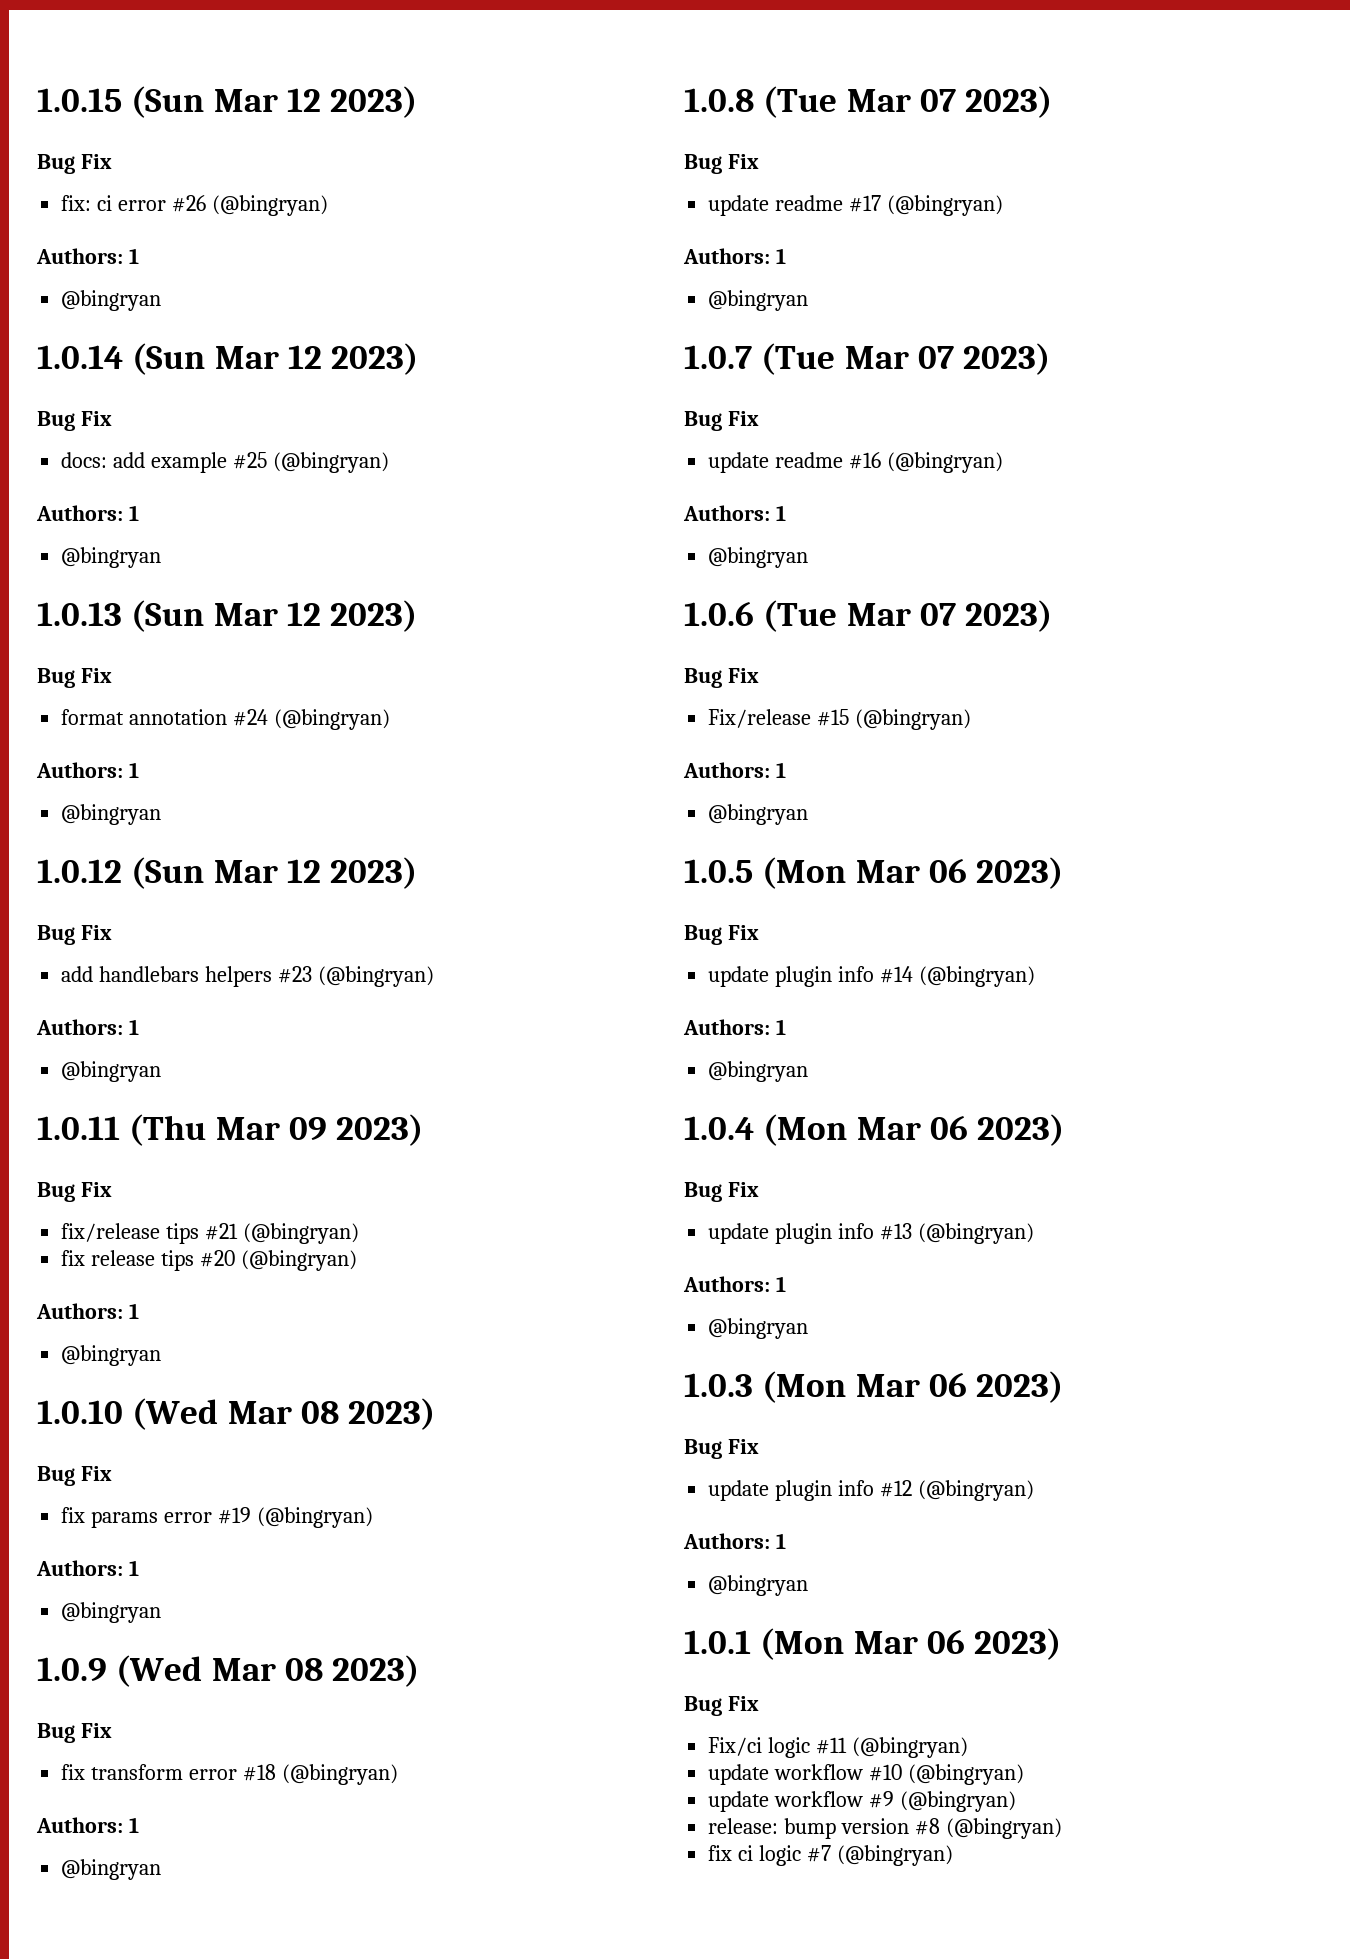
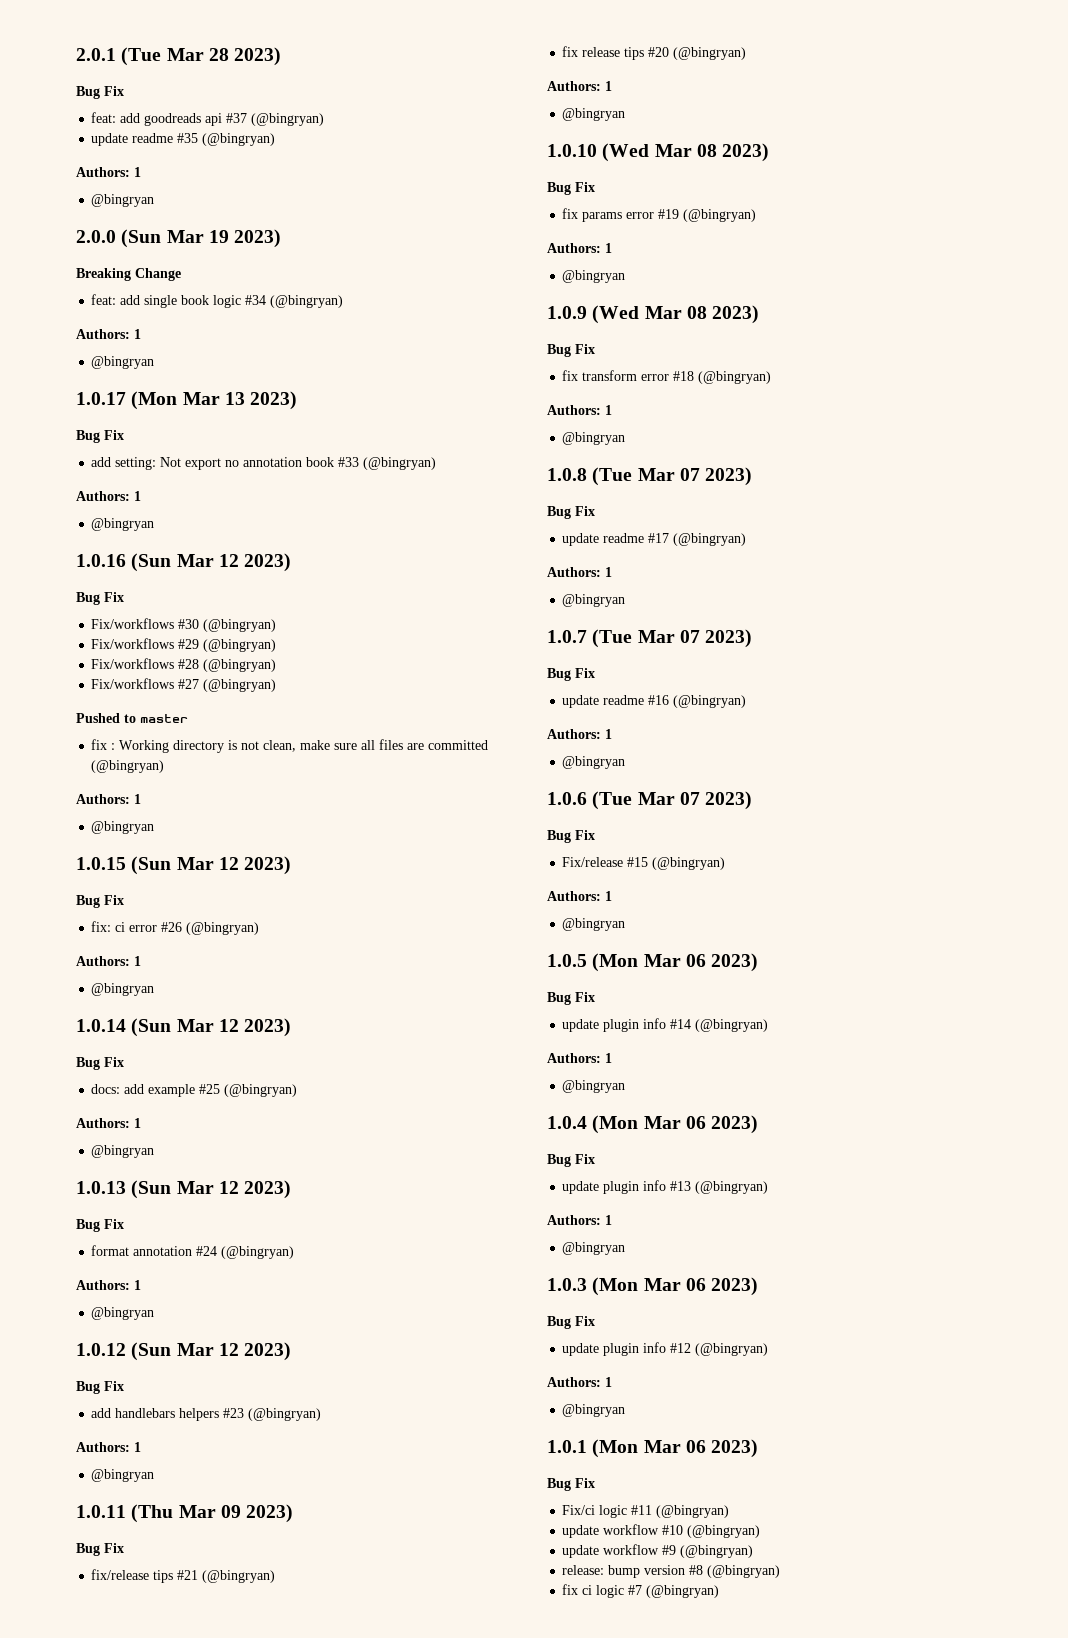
(37, 100) none -> [76,47,282,66] [76,86,124,99] [91,112,325,126] [91,133,276,146] [76,167,141,177] [91,194,155,207] [76,229,282,248] [76,268,181,281] [91,294,344,308] [76,329,141,339] [91,356,155,369] [76,391,298,410] [76,430,124,443] [91,457,437,470] [76,491,141,501] [91,518,155,531] [76,553,292,572] [76,592,124,605] [91,618,277,632] [91,638,277,652] [91,658,277,672] [91,678,277,692] [76,713,188,723] [91,739,489,753] [91,760,165,773] [76,794,141,804] [91,821,155,834] 2.0.1 (Tue Mar 28 2023) // Bug Fix // feat: add goodreads api #37 (@bingryan) // update readme #35 (@bingryan) // Authors: 1 // @bingryan // 2.0.0 (Sun Mar 19 2023) // Breaking Change // feat: add single book logic #34 (@bingryan) // Authors: 1 // @bingryan // 1.0.17 (Mon Mar 13 2023) // Bug Fix // add setting: Not export no annotation book #33 (@bingryan) // Authors: 1 // @bingryan // 1.0.16 (Sun Mar 12 2023) // Bug Fix // Fix/workflows #30 (@bingryan) // Fix/workflows #29 (@bingryan) // Fix/workflows #28 (@bingryan) // Fix/workflows #27 (@bingryan) // Pushed to master // fix : Working directory is not clean, make sure all files are committed (@bingryan) // Authors: 1 // @bingryan //

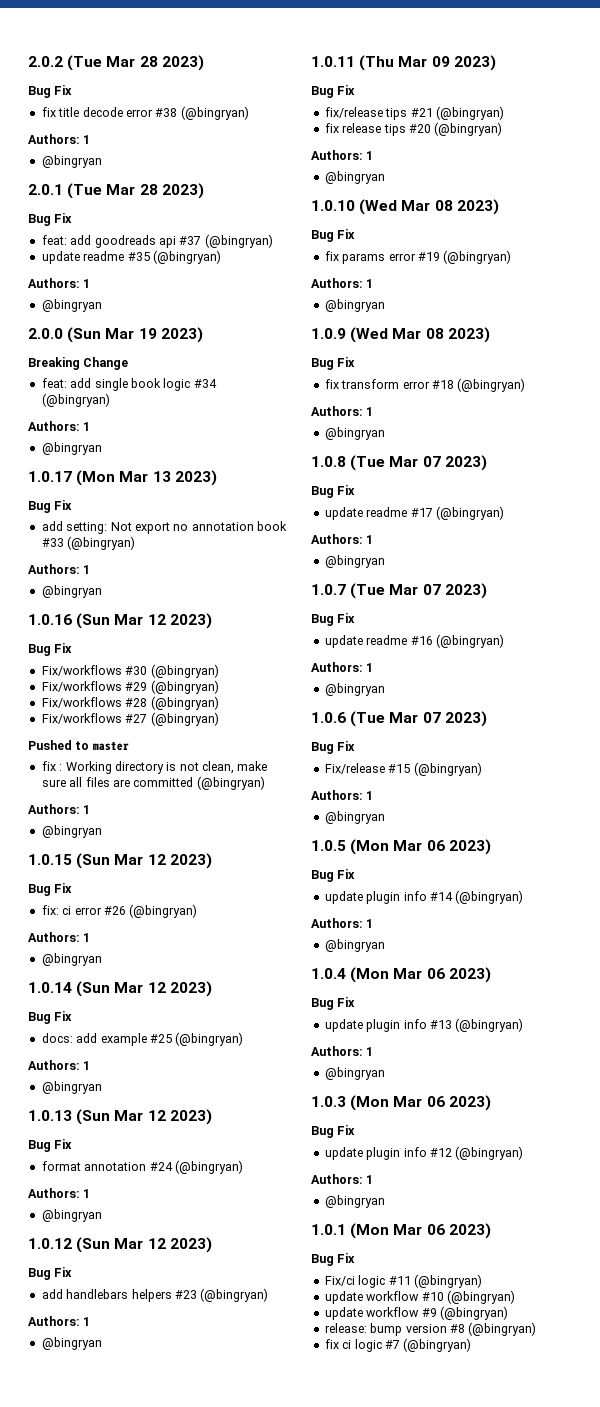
(76, 54) none -> [28,55,204,71] [28,85,73,98] [41,106,249,120] [28,134,91,144] [41,155,102,168] 2.0.2 (Tue Mar 28 2023) // Bug Fix // fix title decode error #38 (@bingryan) // Authors: 1 // @bingryan //

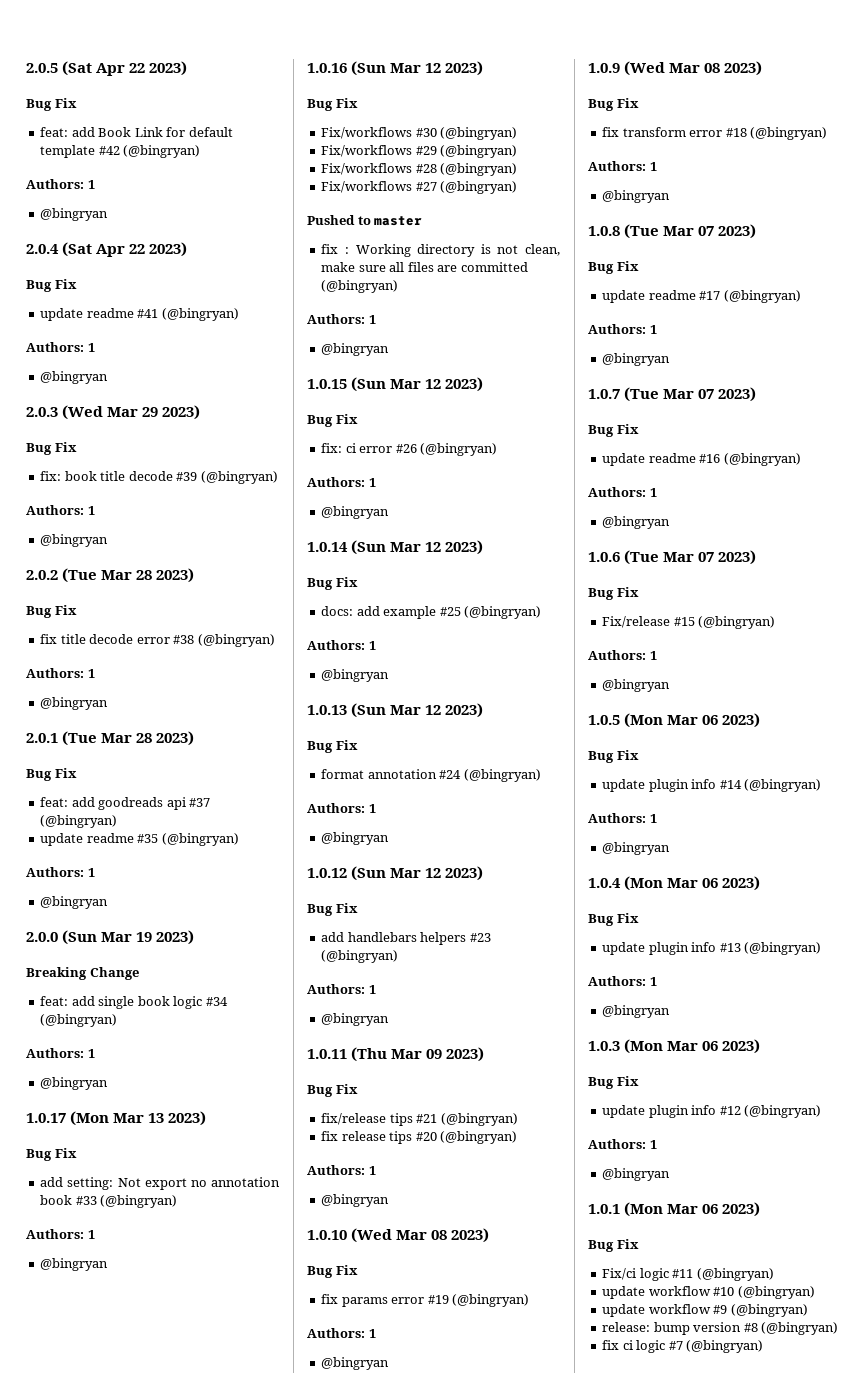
(28, 61) none -> [26,61,188,76] [26,98,77,111] [40,127,233,137] [40,145,201,158] [26,179,95,189] [40,208,109,221] [26,242,188,257] [26,279,77,292] [40,308,239,321] [26,342,95,352] [40,371,109,384] [26,405,201,420] [26,442,77,455] [40,471,278,484] [26,505,95,515] [40,534,109,547] 2.0.5 (Sat Apr 22 2023) // Bug Fix // feat: add Book Link for default template #42 (@bingryan) // Authors: 1 // @bingryan // 2.0.4 (Sat Apr 22 2023) // Bug Fix // update readme #41 (@bingryan) // Authors: 1 // @bingryan // 2.0.3 (Wed Mar 29 2023) // Bug Fix // fix: book title decode #39 (@bingryan) // Authors: 1 // @bingryan //

